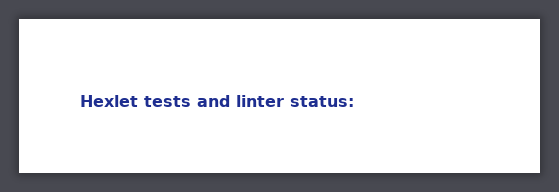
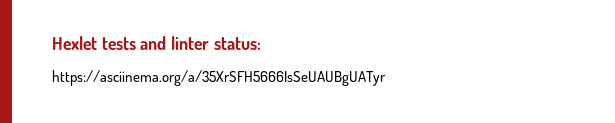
(354, 101) none -> [52,70,386,86] // https://asciinema.org/a/35XrSFH5666IsSeUAUBgUATyr

